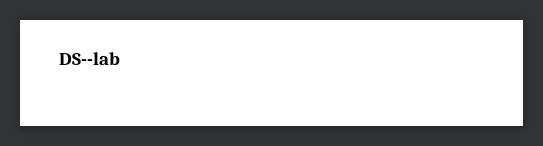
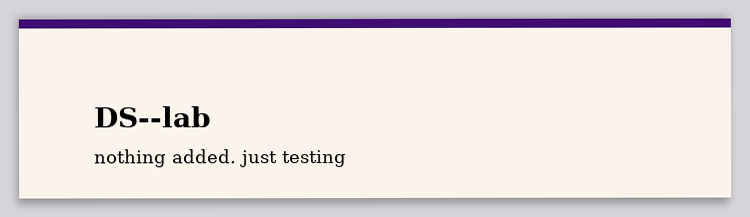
(120, 58) none -> [94,149,347,168] // nothing added. just testing

